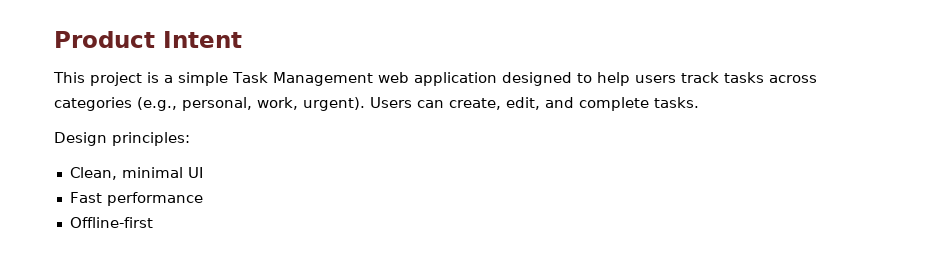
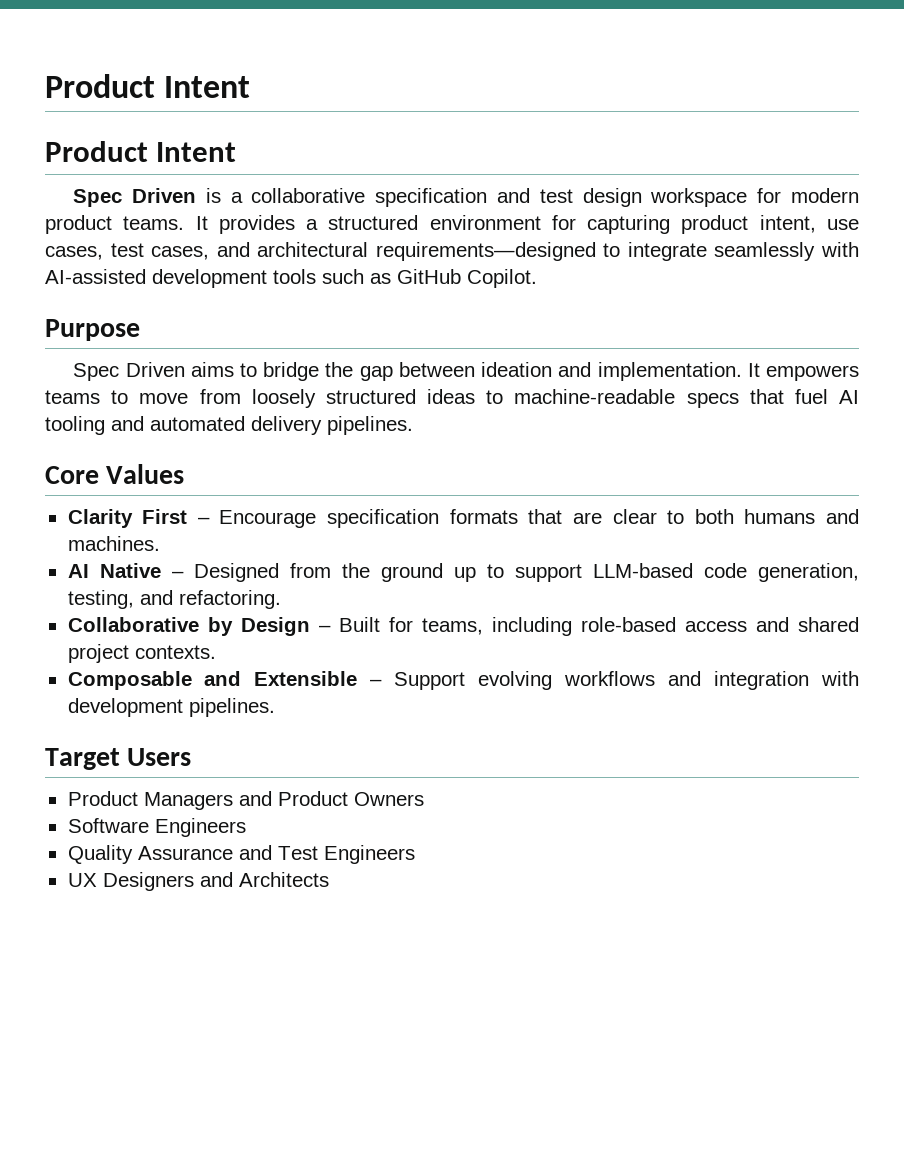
[54,31,242,48] [53,72,817,86] [54,97,699,111] [54,132,190,146] [69,167,203,180] [69,192,203,206] [69,217,153,228] Product Intent // This project is a simple Task Management web application designed to help users track tasks across categories (e.g., personal, work, urgent). Users can create, edit, and complete tasks. // Design principles: // Clean, minimal UI // Fast performance // Offline-first -> [45,74,251,98] [45,141,237,162] [73,188,859,207] [45,215,859,234] [45,242,859,261] [45,269,537,288] [45,319,140,341] [73,362,860,381] [45,389,859,408] [45,416,413,435] [45,464,185,484] [67,509,860,528] [67,536,160,551] [67,563,860,582] [67,590,281,609] [67,617,859,636] [67,644,216,663] [67,671,859,690] [67,698,275,717] [45,748,192,770] [67,791,424,810] [67,818,246,837] [67,845,415,864] [67,872,329,891] Product Intent // Product Intent // Spec Driven is a collaborative specification and test design workspace for modern product teams. It provides a structured environment for capturing product intent, use cases, test cases, and architectural requirements—designed to integrate seamlessly with AI-assisted development tools such as GitHub Copilot. // Purpose // Spec Driven aims to bridge the gap between ideation and implementation. It empowers teams to move from loosely structured ideas to machine-readable specs that fuel AI tooling and automated delivery pipelines. // Core Values // Clarity First – Encourage specification formats that are clear to both humans and machines. // AI Native – Designed from the ground up to support LLM-based code generation, testing, and refactoring. // Collaborative by Design – Built for teams, including role-based access and shared project contexts. // Composable and Extensible – Support evolving workflows and integration with development pipelines. // Target Users // Product Managers and Product Owners // Software Engineers // Quality Assurance and Test Engineers // UX Designers and Architects

